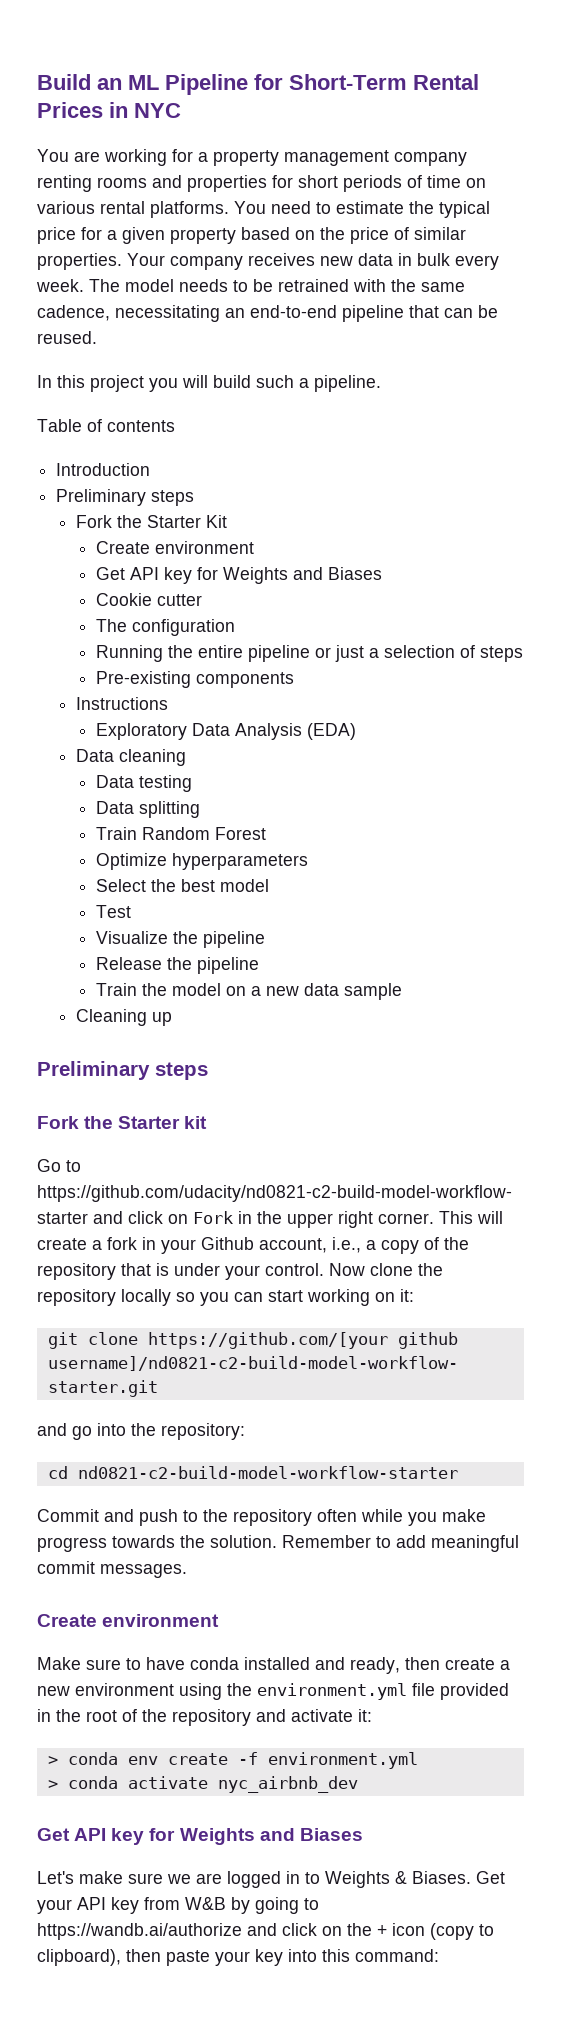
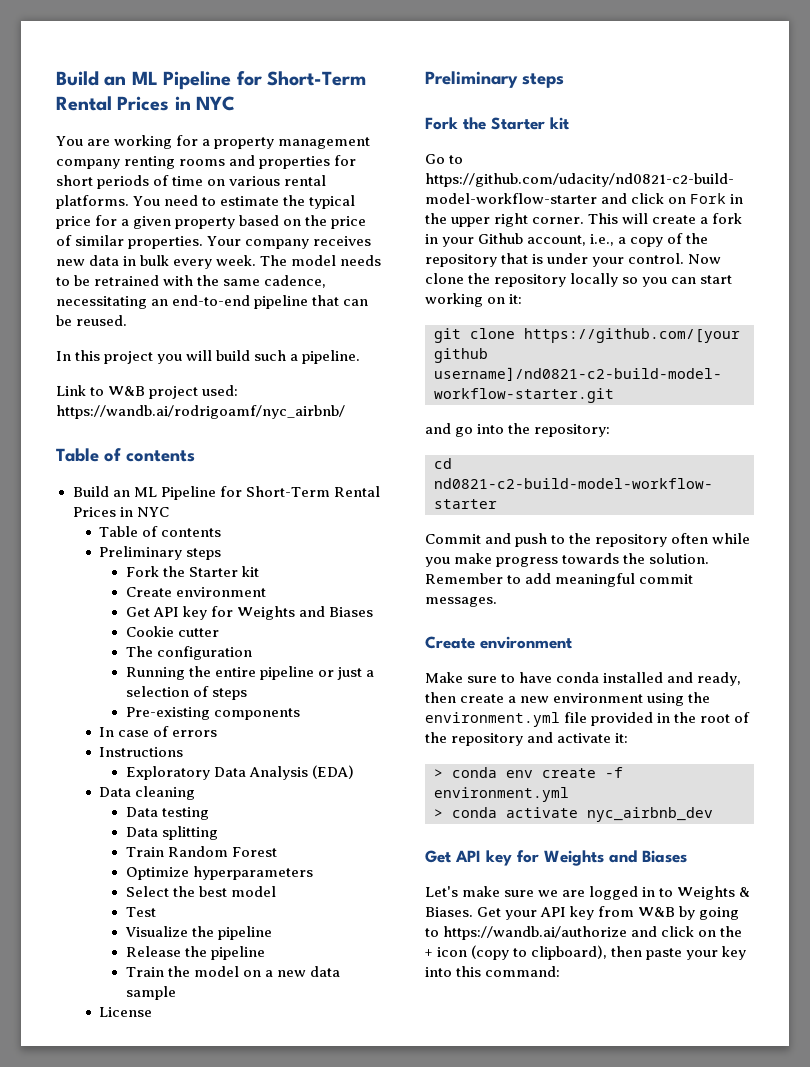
[37,419,175,432] [56,463,151,476] [56,489,195,506] [76,515,228,528] Table of contents // Introduction // Preliminary steps // Fork the Starter Kit -> [56,385,239,399] [56,405,345,419] [56,448,195,462] [72,486,380,500] [72,507,169,517] [99,526,222,537] [99,546,222,560] [125,566,260,577] Link to W&B project used: https://wandb.ai/rodrigoamf/nyc_airbnb/ // Table of contents // Build an ML Pipeline for Short-Term Rental Prices in NYC // Table of contents // Preliminary steps // Fork the Starter kit
(295, 680) none -> [99,726,218,737] // In case of errors
[76,1009,173,1026] Cleaning up -> [99,1007,153,1017] License

